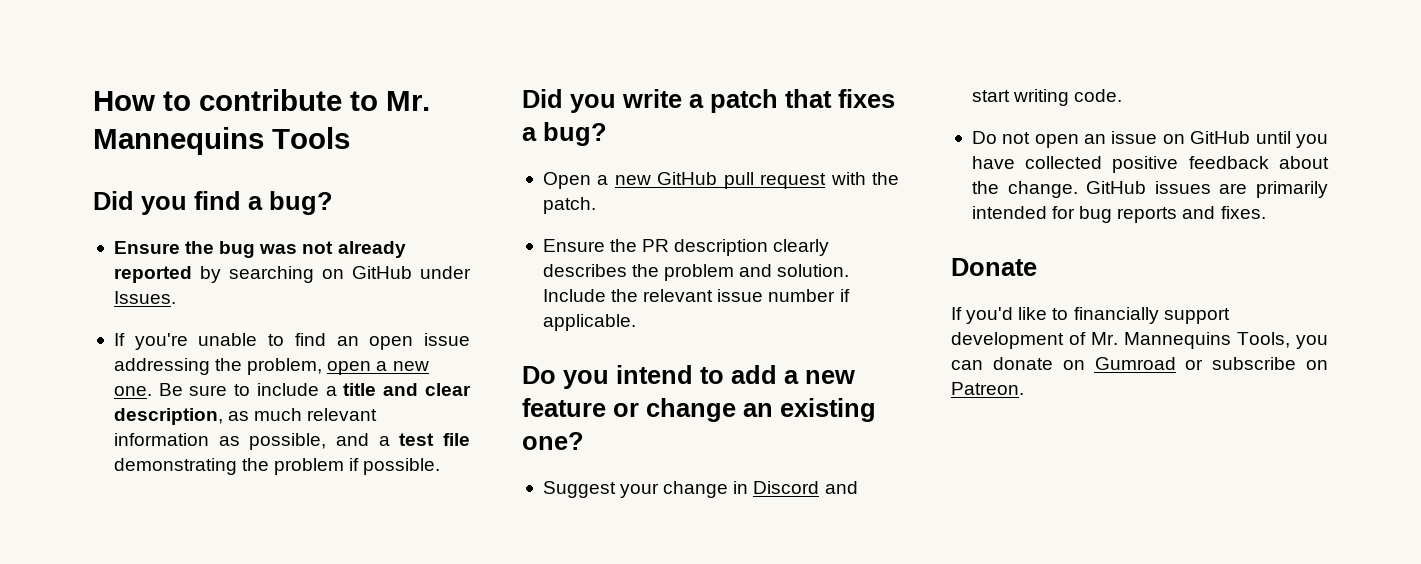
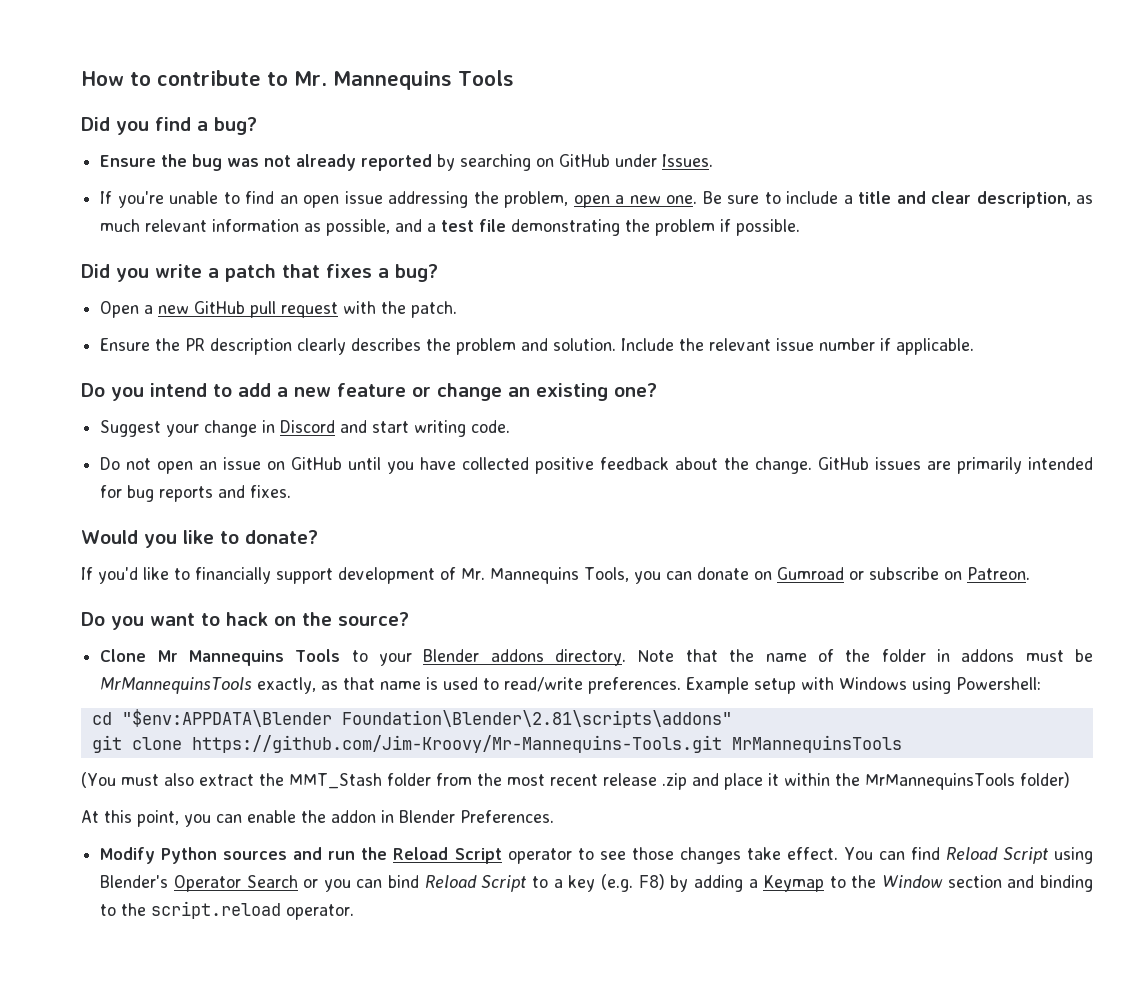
[951,258,1037,276] Donate -> [81,530,318,548] Would you like to donate?
(1024, 388) none -> [81,612,409,630] [100,649,1094,666] [100,677,1042,694] [91,709,732,728] [91,735,902,753] [81,772,1070,790] [81,810,554,827] [100,847,1093,864] [100,874,1094,892] [100,901,355,920] // Do you want to hack on the source? // Clone Mr Mannequins Tools to your Blender addons directory. Note that the name of the folder in addons must be MrMannequinsTools exactly, as that name is used to read/write preferences. Example setup with Windows using Powershell: // cd "$env:APPDATA\Blender Foundation\Blender\2.81\scripts\addons" // git clone https://github.com/Jim-Kroovy/Mr-Mannequins-Tools.git MrMannequinsTools // (You must also extract the MMT_Stash folder from the most recent release .zip and place it within the MrMannequinsTools folder) // At this point, you can enable the addon in Blender Preferences. // Modify Python sources and run the Reload Script operator to see those changes take effect. You can find Reload Script using Blender's Operator Search or you can bind Reload Script to a key (e.g. F8) by adding a Keymap to the Window section and binding to the script.reload operator.

